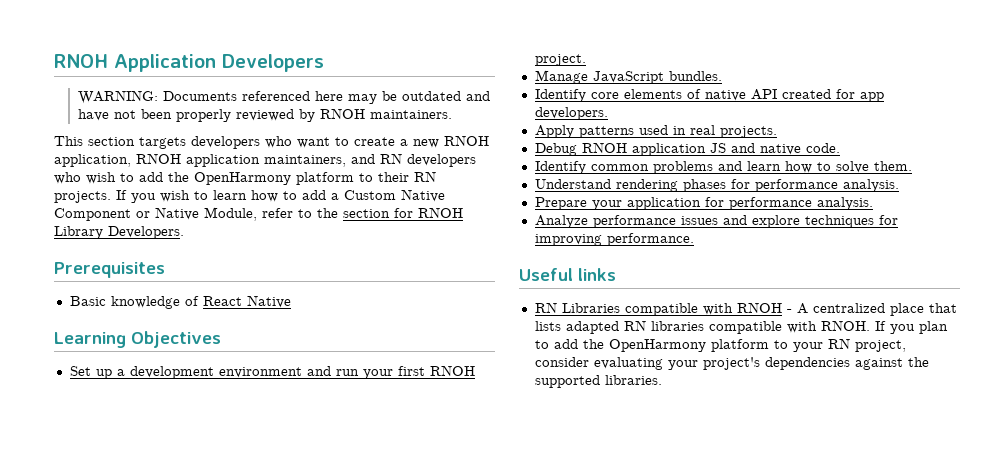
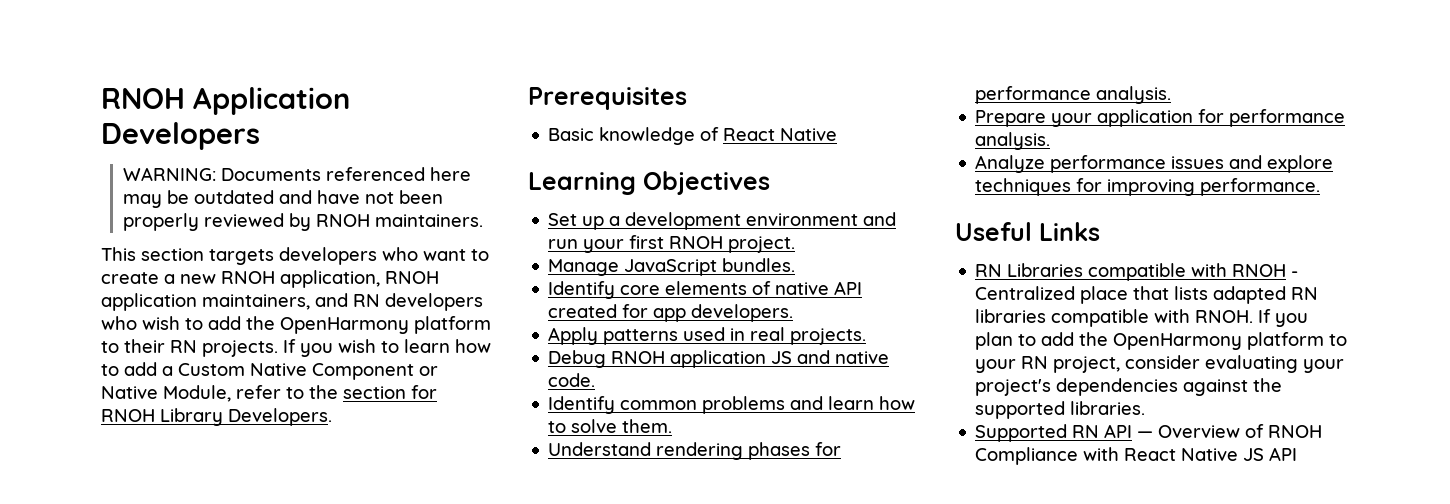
[578,268,616,281] links -> [1039,222,1100,241] Links
[796,303,885,314] A centralized -> [975,286,1076,300] Centralized
(662, 380) none -> [975,424,1323,442] [975,447,1298,465] // Supported RN API — Overview of RNOH Compliance with React Native JS API

